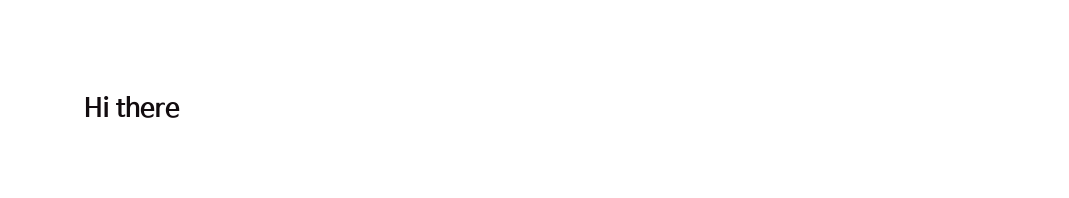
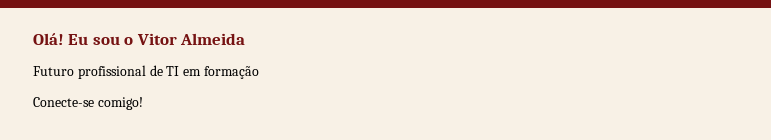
[84,96,181,118] Hi there -> [33,33,246,45] [33,65,259,79] [33,97,143,110] Olá! Eu sou o Vitor Almeida // Futuro profissional de TI em formação // Conecte-se comigo!

